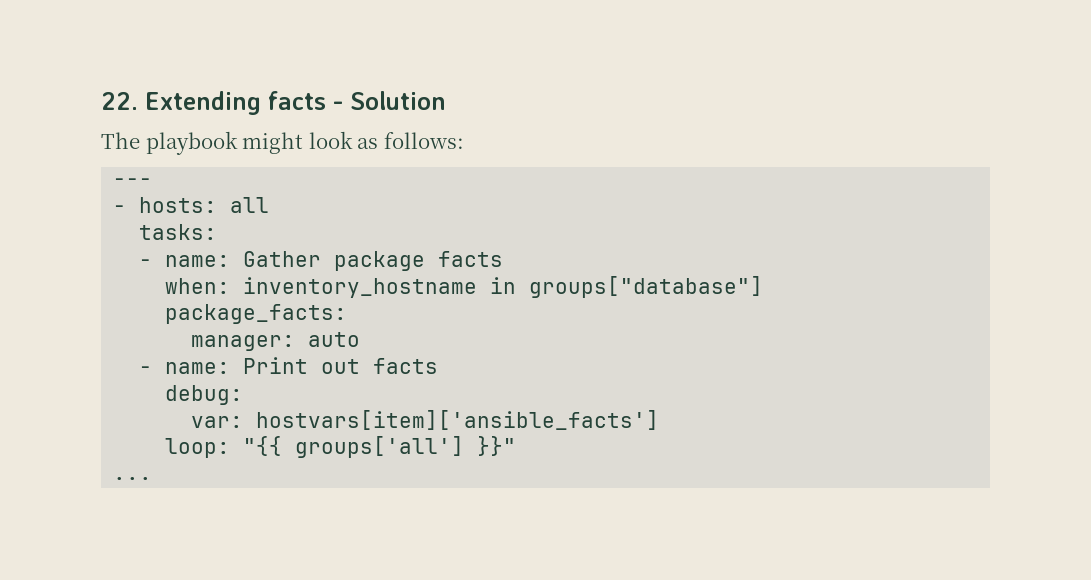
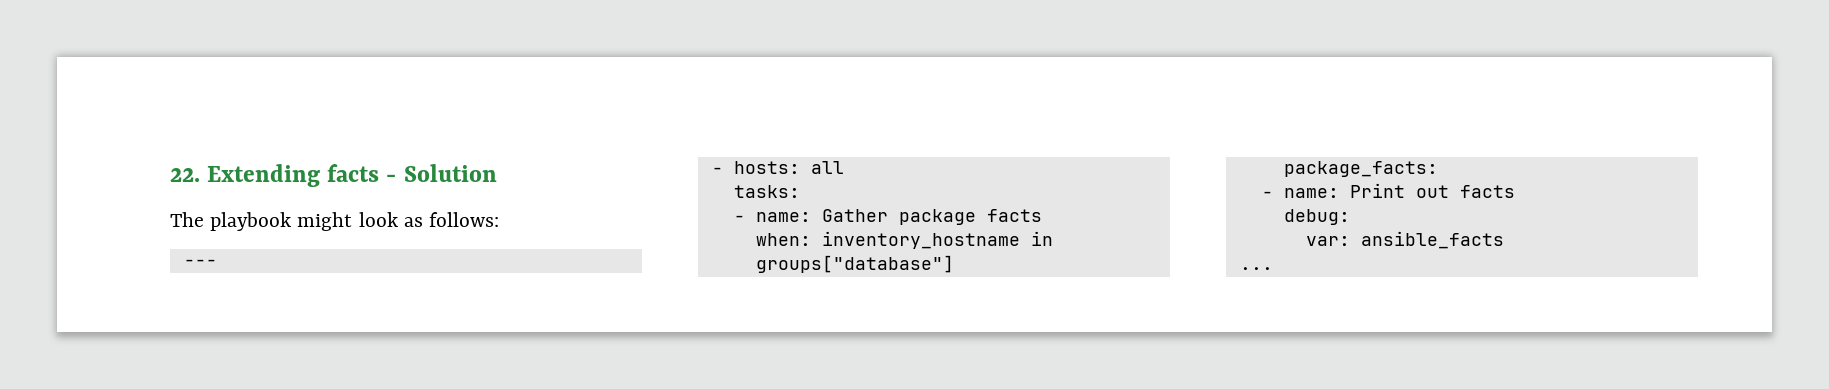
[191,332,361,351] // manager: auto -> (1438, 169) none
[256,410,660,430] [165,436,517,458] hostvars[item]['ansible_facts'] // loop: "{{ groups['all'] }}" -> [1360,231,1504,249] ansible_facts

